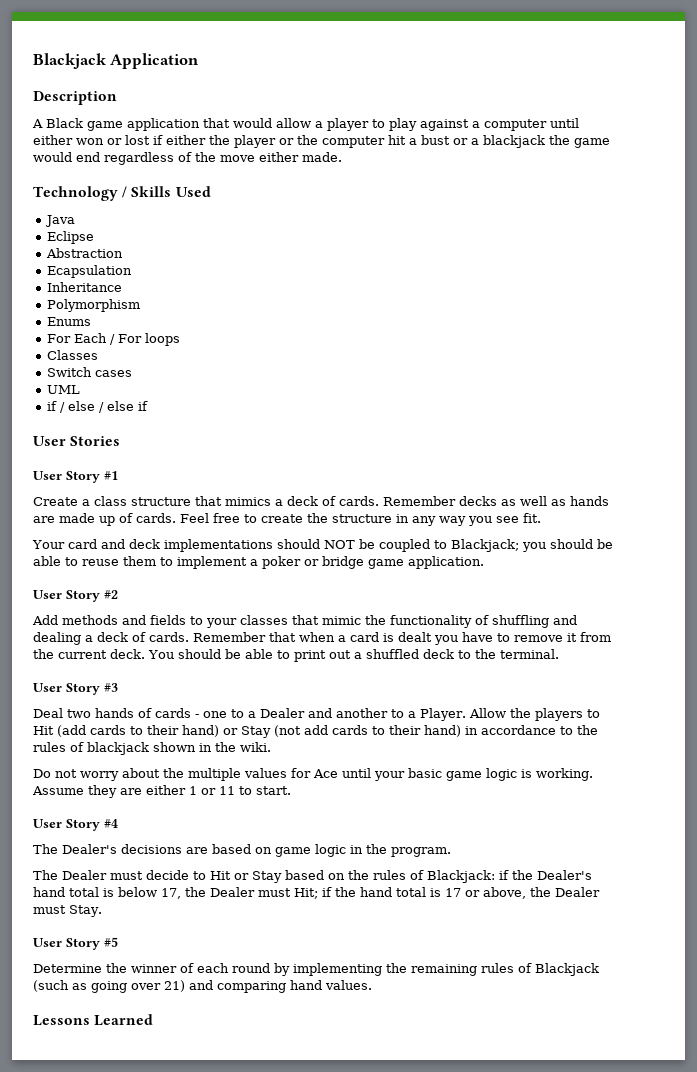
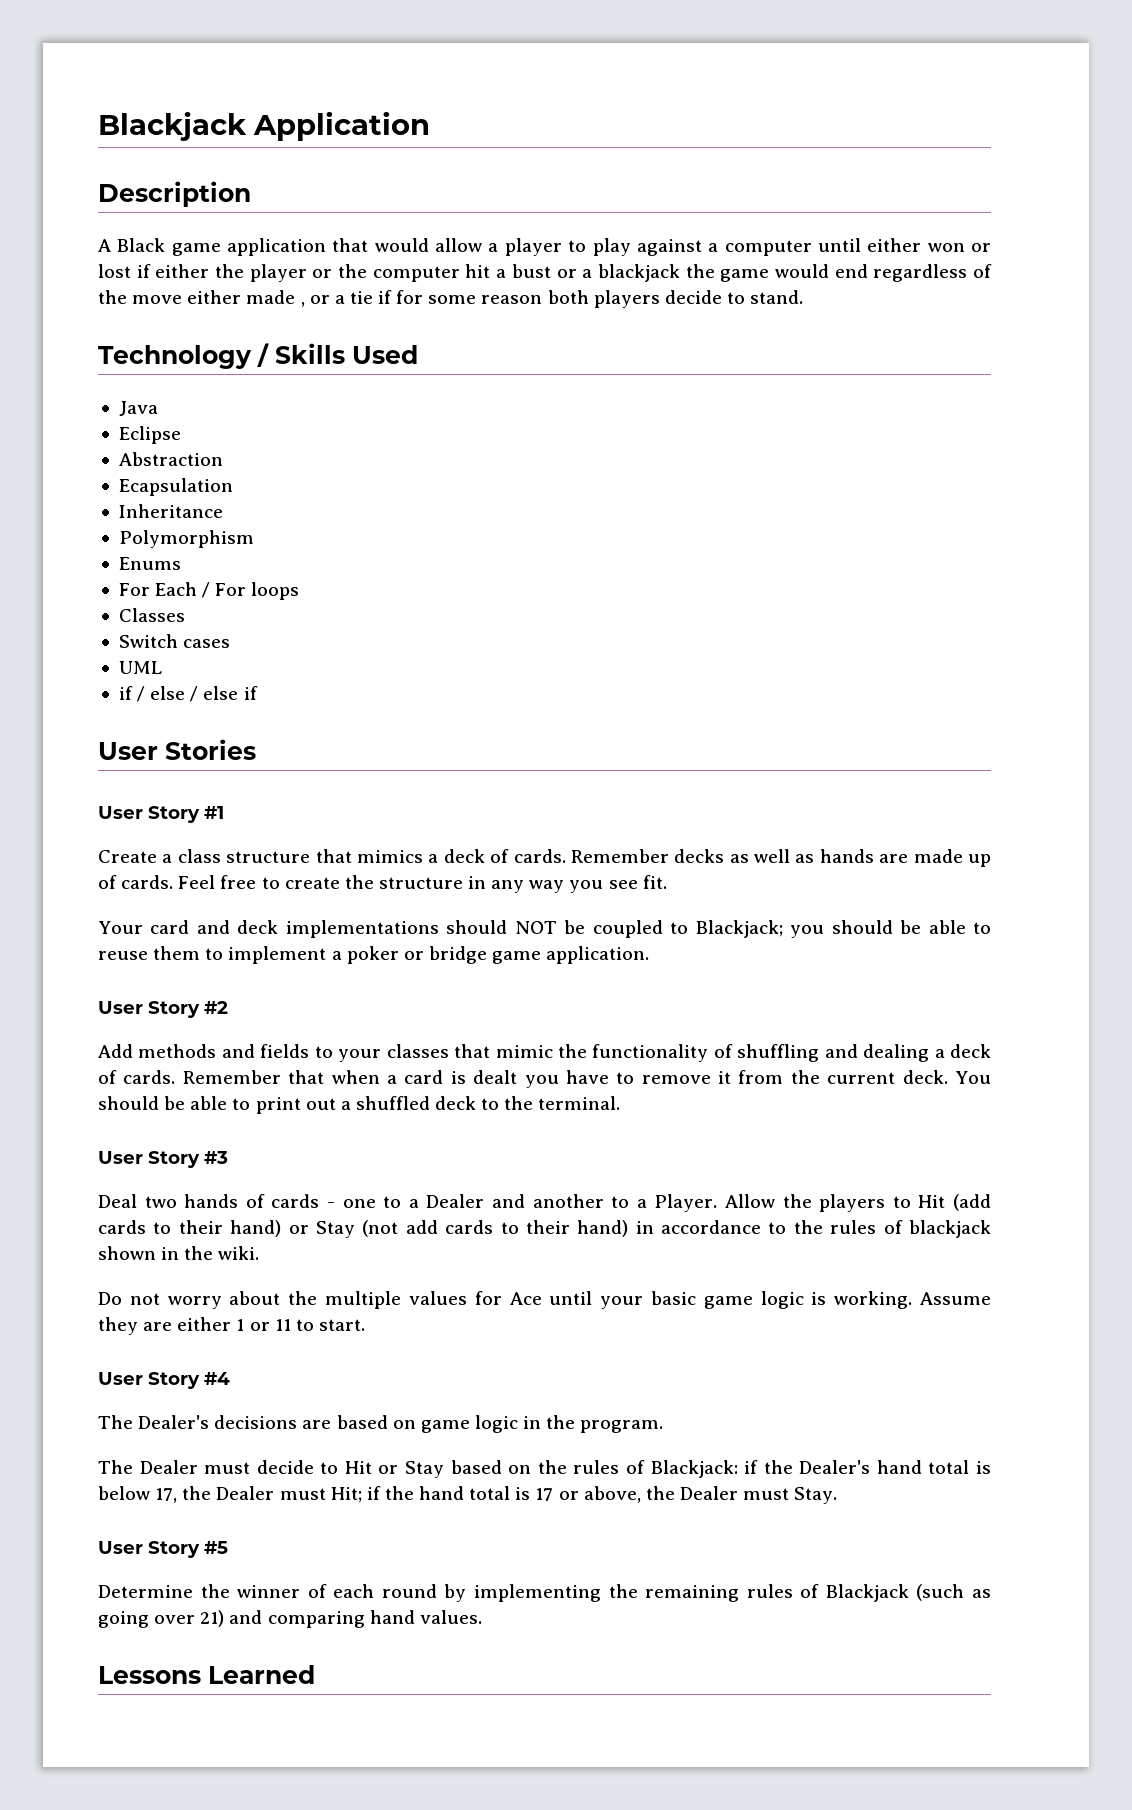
[302,152,342,162] made. -> [246,290,804,308] made , or a tie if for some reason both players decide to stand.

